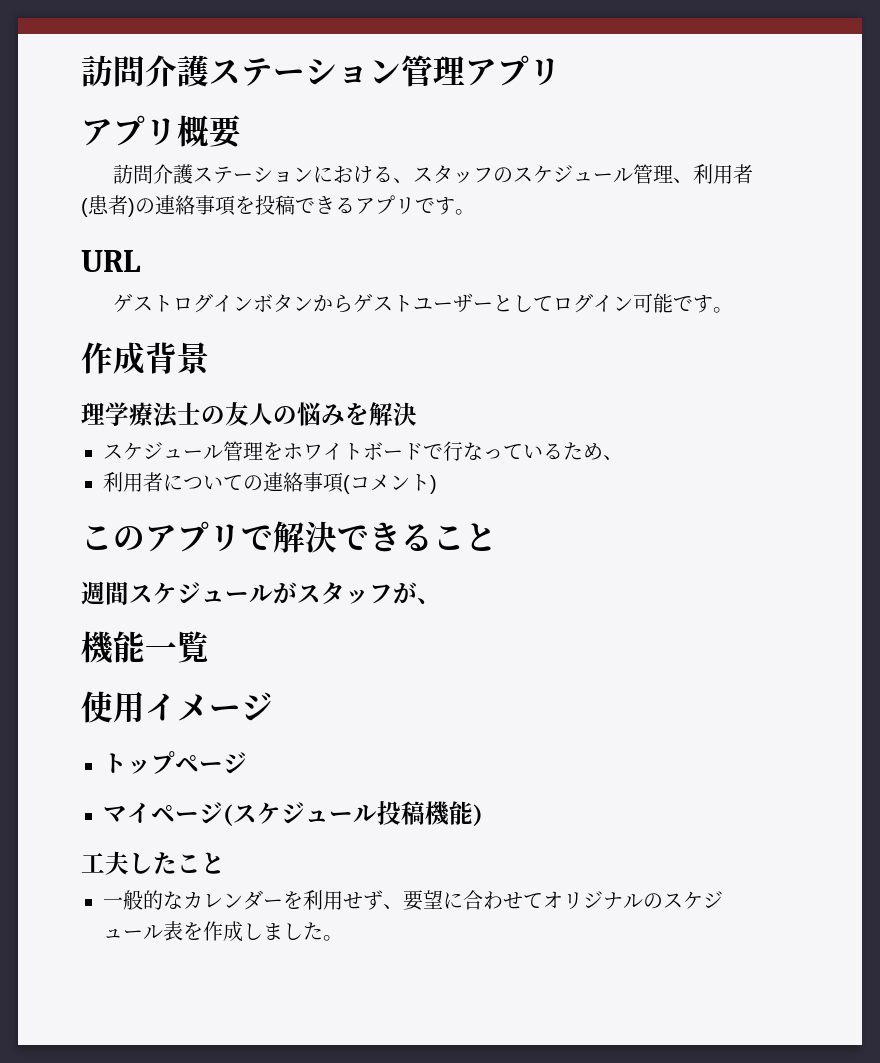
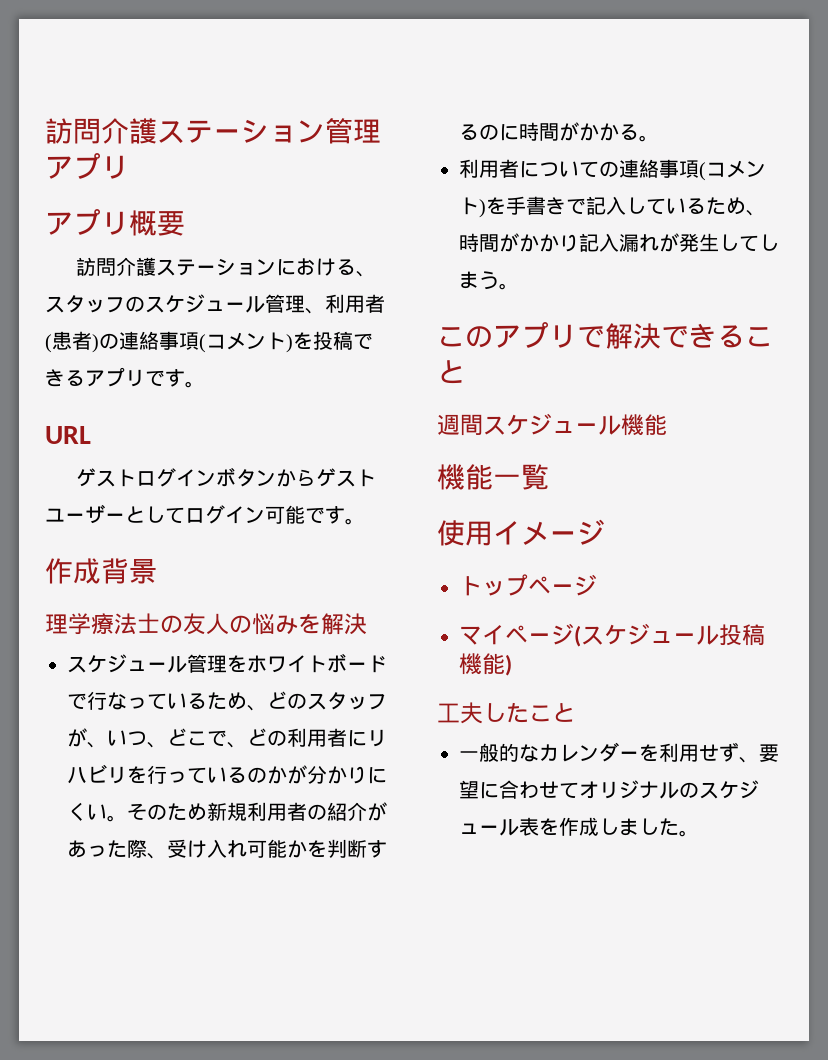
(235, 205) none -> [199,332,293,353] (コメント)
(623, 457) none -> [267,691,387,710] [67,728,387,748] [67,764,387,784] [67,802,387,822] [67,839,387,859] [459,122,659,142] どのスタッフが、いつ、どこで、どの利用者にリハビリを行っているのかが分かりにくい。そのため新規利用者の紹介があった際、受け入れ可能かを判断するのに時間がかかる。
(437, 484) none -> [486,196,766,216] [459,233,779,252] [459,271,519,290] を手書きで記入しているため、時間がかかり記入漏れが発生してしまう。
[273,582,441,605] がスタッフが、 -> [621,414,667,436] 機能

